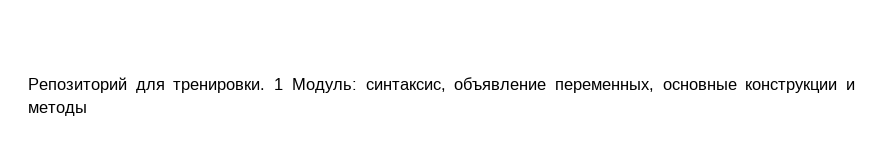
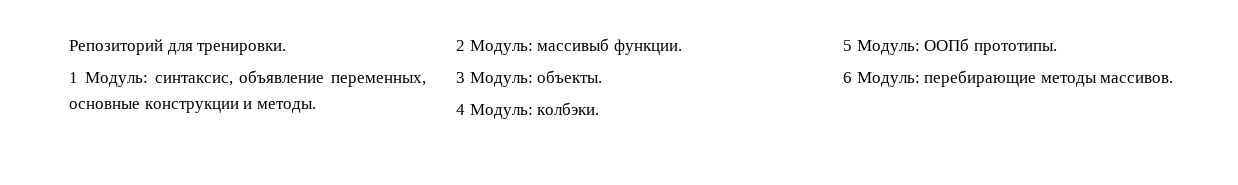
(266, 87) none -> (287, 49) //
[28,104,87,116] методы -> [256,101,316,113] [456,38,682,55] [456,70,603,87] [456,102,600,119] [843,38,1057,55] [843,70,1174,87] методы. // 2 Модуль: массивыб функции. // 3 Модуль: объекты. // 4 Модуль: колбэки. // 5 Модуль: ООПб прототипы. // 6 Модуль: перебирающие методы массивов.

